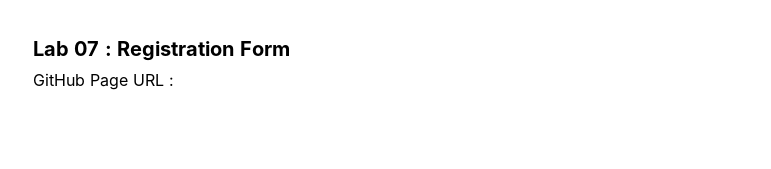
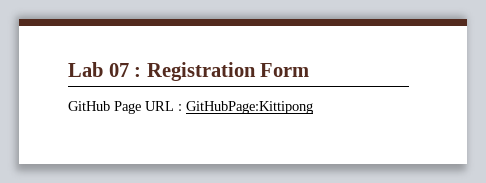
(174, 81) none -> [186,101,313,114] GitHubPage:Kittipong

